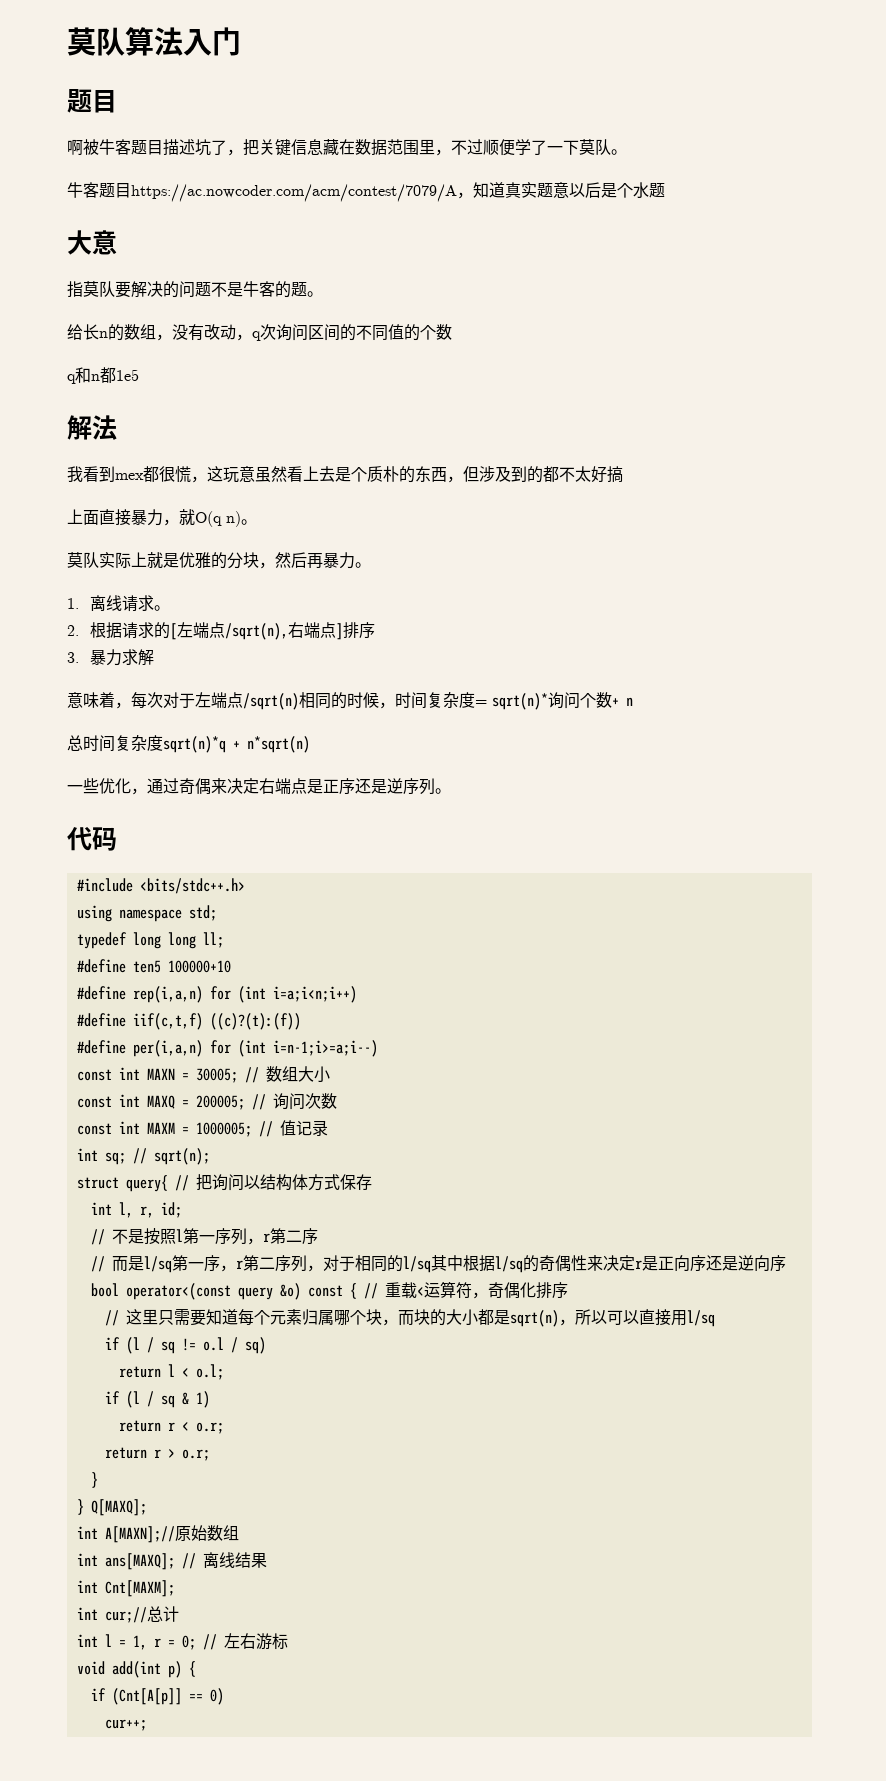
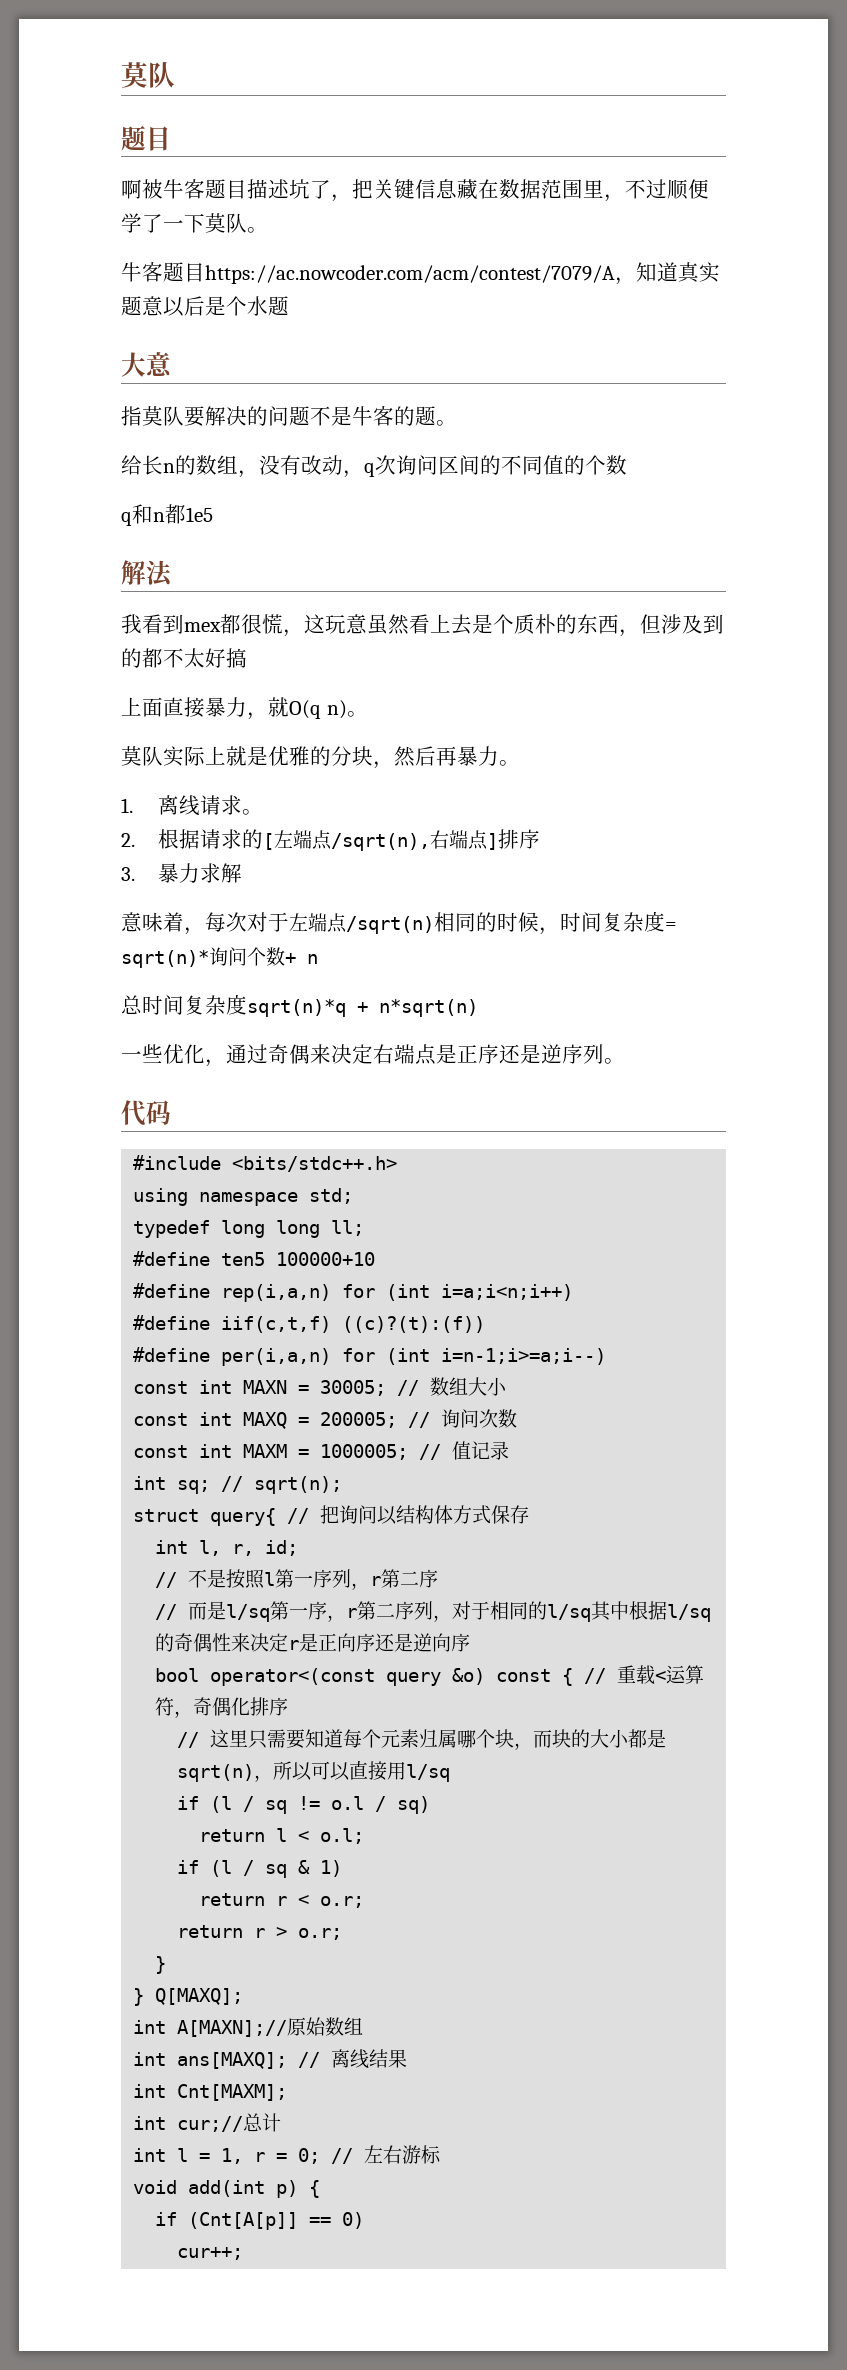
[67,27,241,56] 莫队算法入门 -> [121,61,175,88] 莫队

